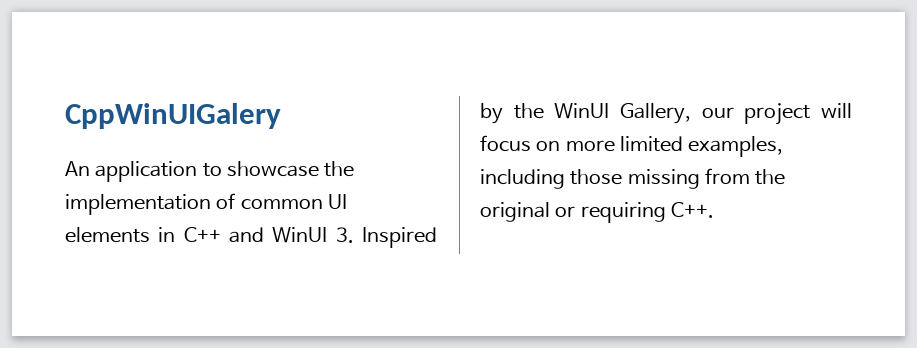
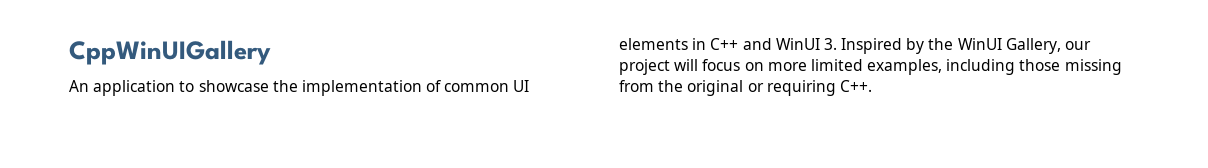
[65,103,281,129] CppWinUIGalery -> [69,40,271,65] CppWinUIGallery

